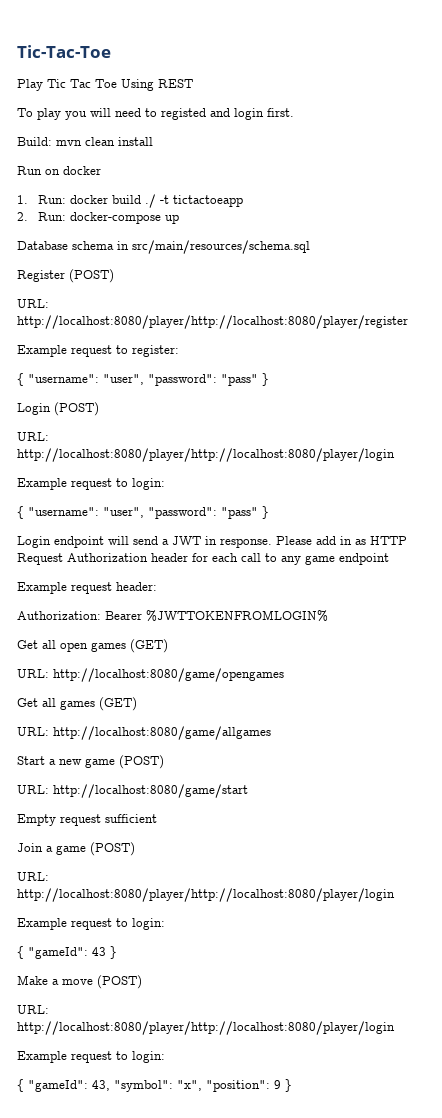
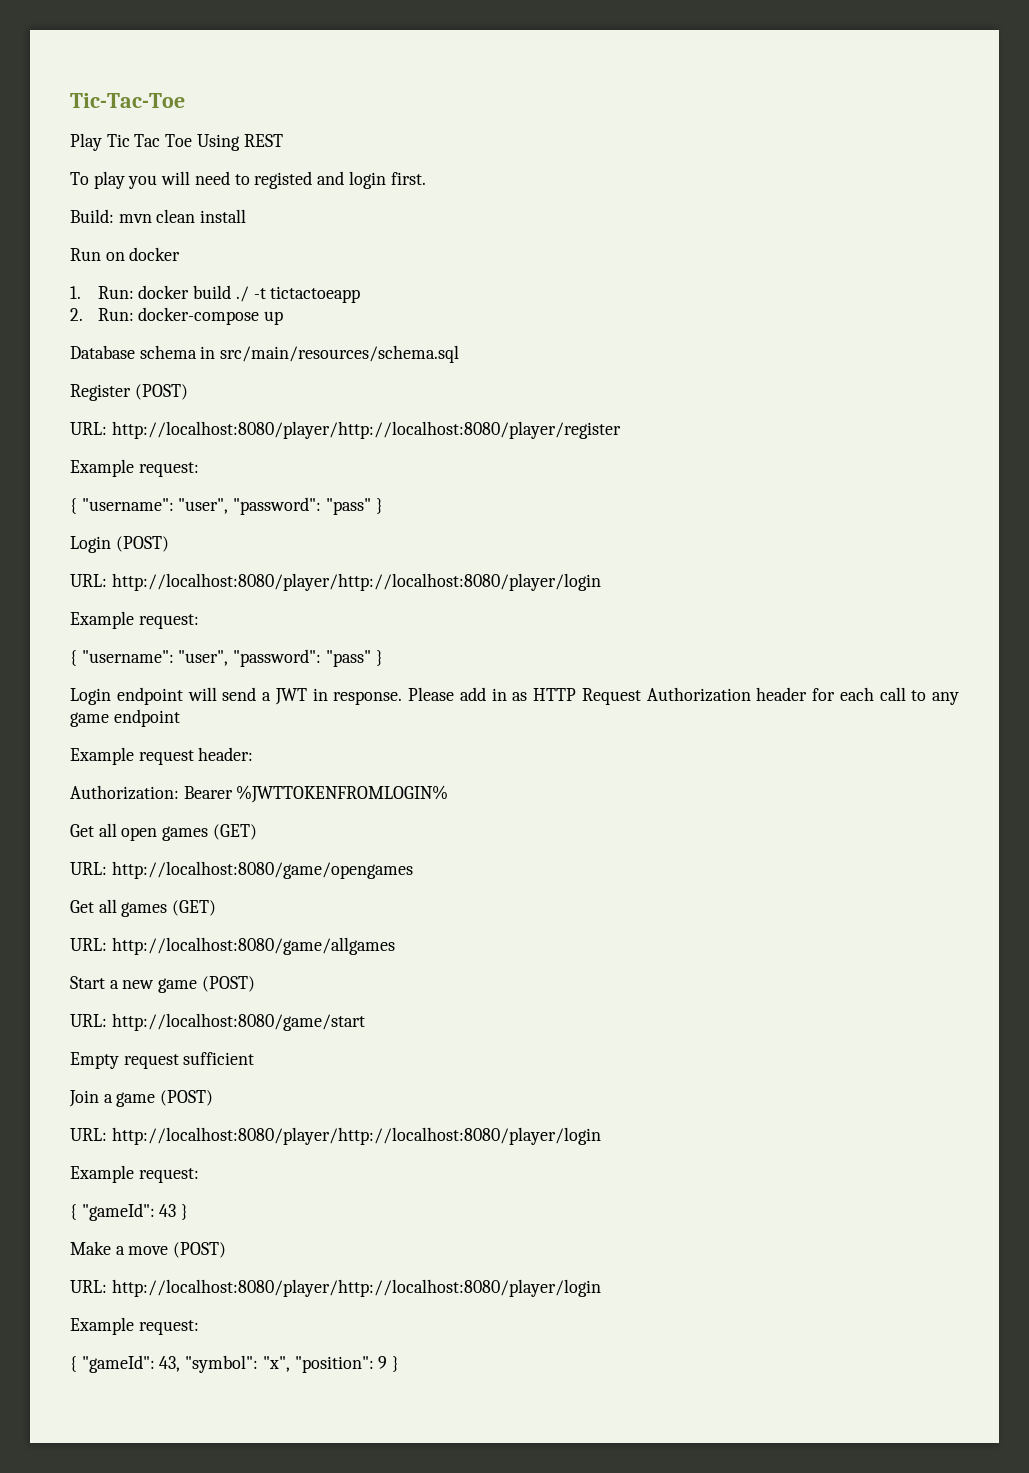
[71,345,179,357] request to register: -> [138,462,199,477] request:
[71,478,165,490] request to login: -> [138,614,199,629] request:
[71,918,165,930] request to login: -> [138,1168,199,1183] request:
[71,1051,165,1063] request to login: -> [138,1320,199,1335] request:

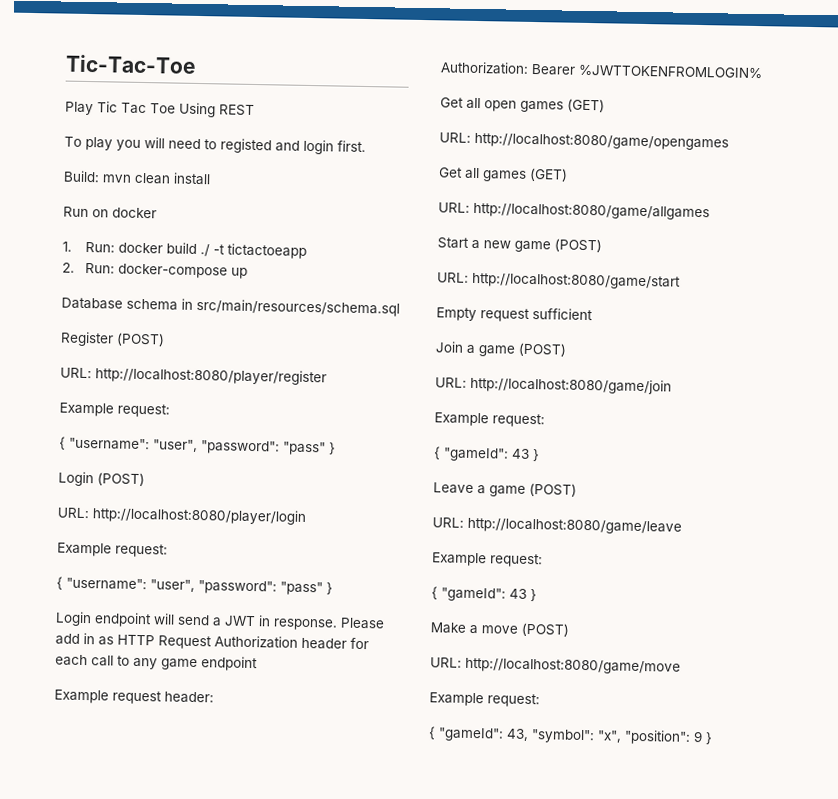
[111,421,621,439] http://localhost:8080/player/http://localhost:8080/player/register -> [95,367,327,386] http://localhost:8080/player/register
[111,573,601,591] http://localhost:8080/player/http://localhost:8080/player/login -> [92,507,306,525] http://localhost:8080/player/login
[111,1127,601,1145] http://localhost:8080/player/http://localhost:8080/player/login -> [470,376,672,395] [434,412,545,428] [433,446,540,462] [433,482,577,497] [432,517,682,535] http://localhost:8080/game/join // Example request: // { "gameId": 43 } // Leave a game (POST) // URL: http://localhost:8080/game/leave
[111,1279,601,1297] http://localhost:8080/player/http://localhost:8080/player/login -> [465,657,681,675] http://localhost:8080/game/move

